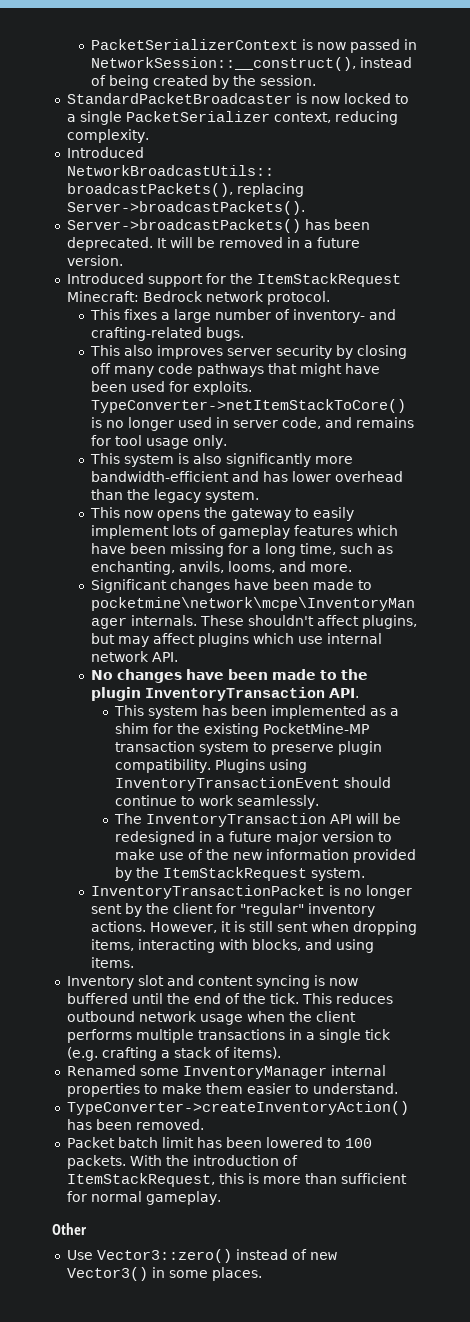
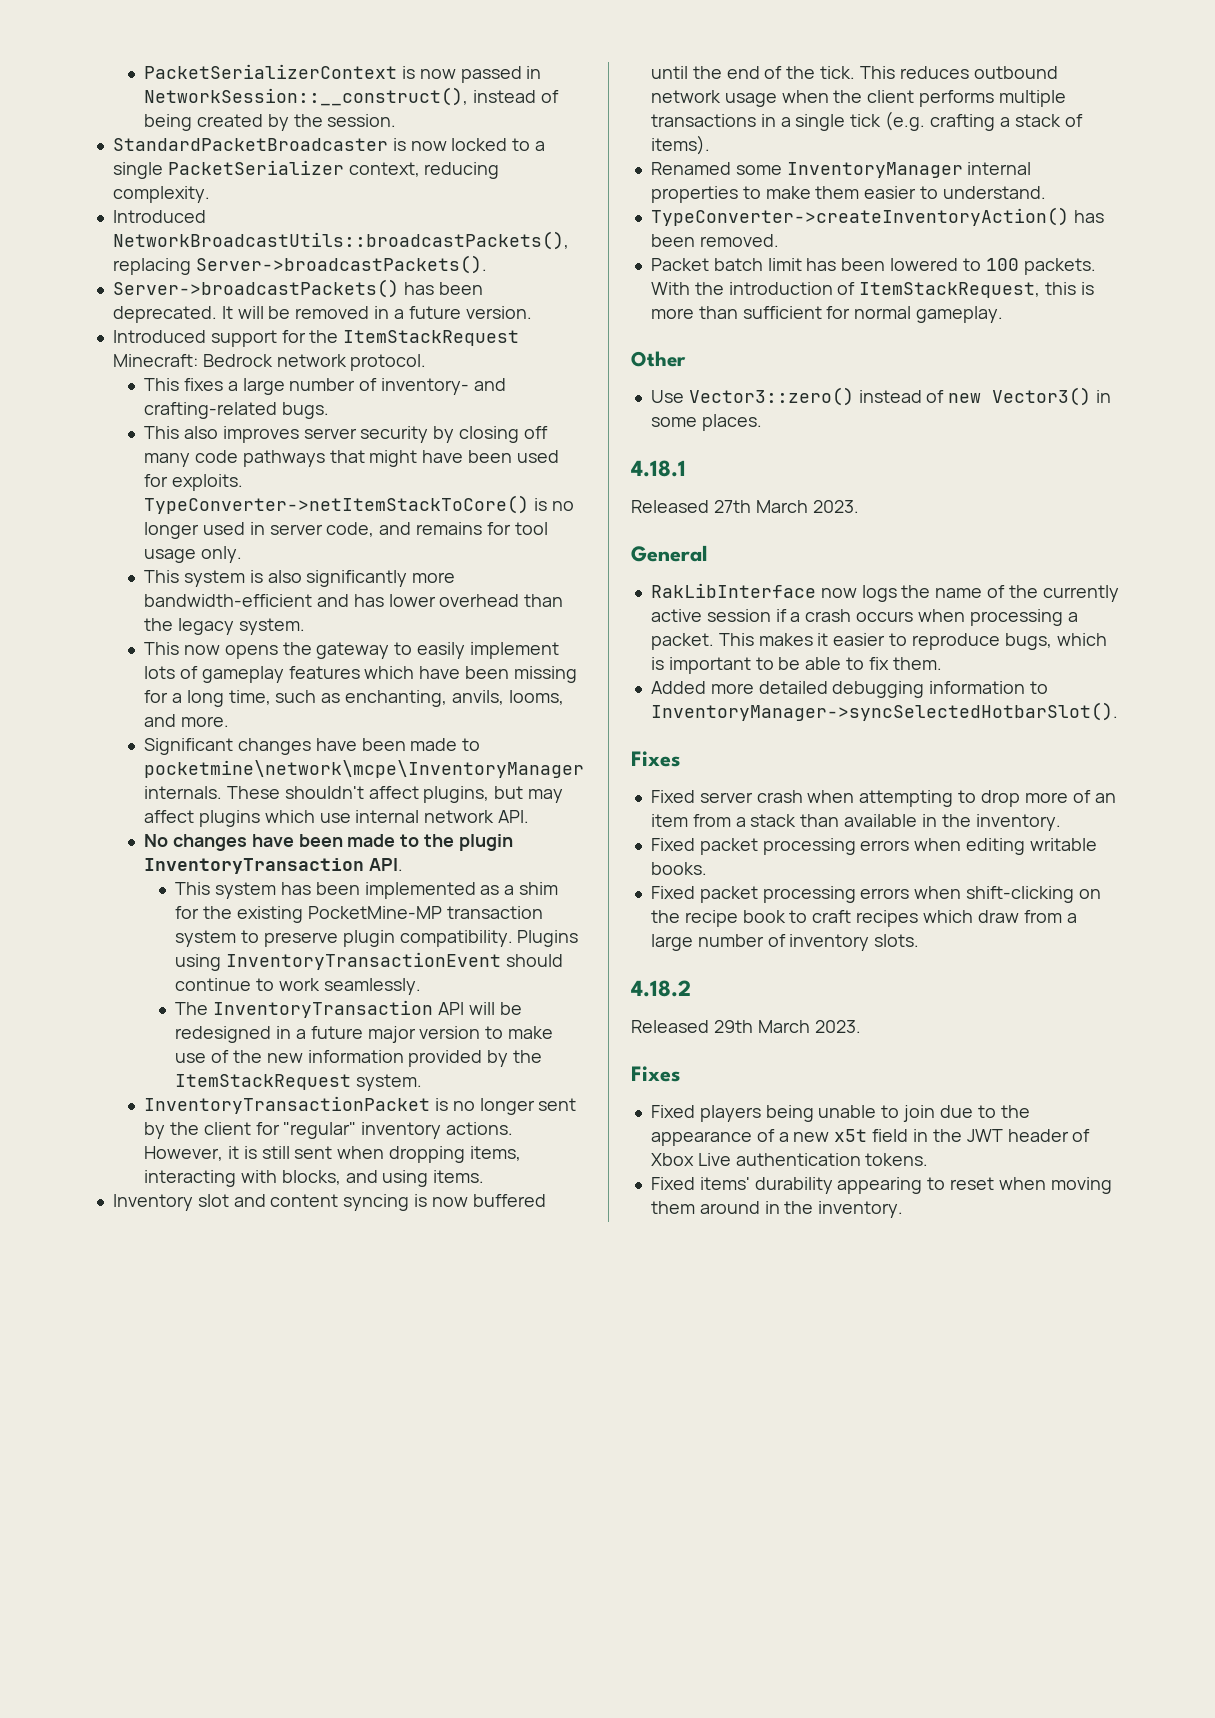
(262, 1274) none -> [631,460,686,477] [631,500,859,513] [631,545,707,562] [650,583,1119,602] [650,609,1078,626] [650,633,1107,650] [650,657,942,674] [650,681,1049,698] [650,702,1118,721] [631,751,680,767] [650,790,1116,807] [650,814,1061,831] [650,838,1097,855] [650,862,707,875] [650,886,1101,903] [650,910,1077,927] [650,934,920,951] [631,980,691,997] [631,1020,861,1033] [631,1066,680,1082] [650,1105,1030,1122] [650,1129,1091,1146] [650,1153,929,1166] [650,1177,1112,1194] [650,1201,904,1218] // 4.18.1 // Released 27th March 2023. // General // RakLibInterface now logs the name of the currently active session if a crash occurs when processing a packet. This makes it easier to reproduce bugs, which is important to be able to fix them. // Added more detailed debugging information to InventoryManager->syncSelectedHotbarSlot(). // Fixes // Fixed server crash when attempting to drop more of an item from a stack than available in the inventory. // Fixed packet processing errors when editing writable books. // Fixed packet processing errors when shift-clicking on the recipe book to craft recipes which draw from a large number of inventory slots. // 4.18.2 // Released 29th March 2023. // Fixes // Fixed players being unable to join due to the appearance of a new x5t field in the JWT header of Xbox Live authentication tokens. // Fixed items' durability appearing to reset when moving them around in the inventory.

